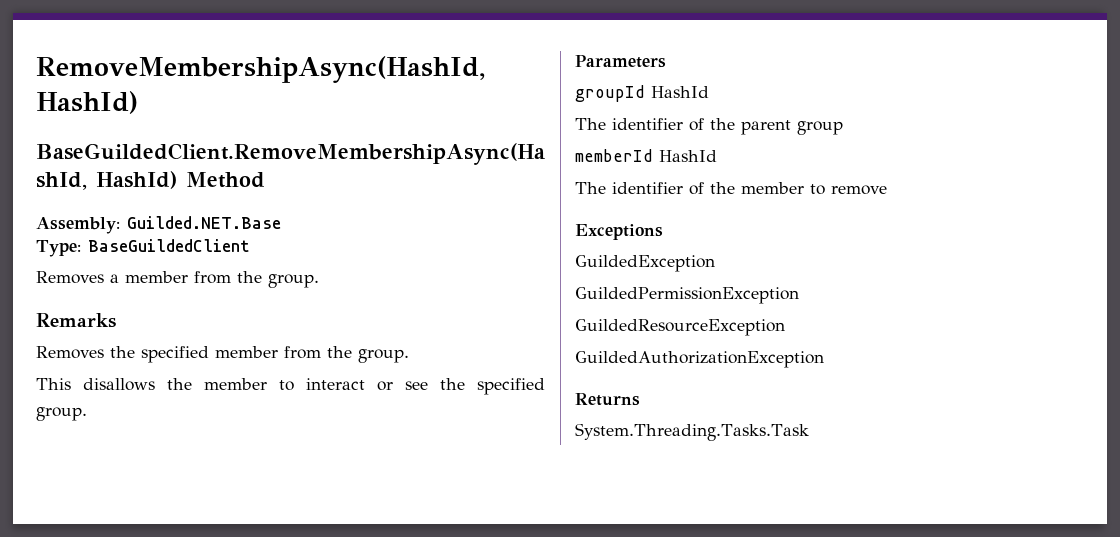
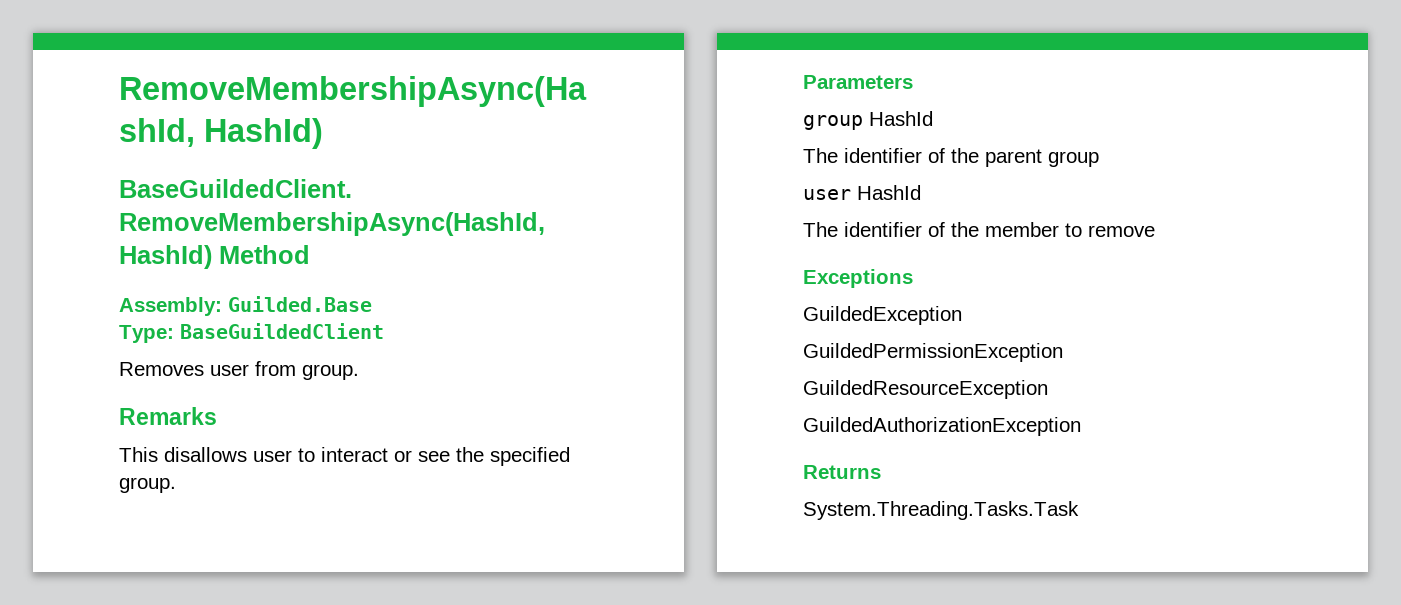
[127,216,281,229] Guilded.NET.Base -> [228,296,372,312] Guilded.Base
[110,271,319,288] [36,313,116,328] [36,346,409,363] a member from the group. // Remarks // Removes the specified member from the group. -> [210,361,359,380] [119,407,217,425] user from group. // Remarks
[167,378,267,390] the member -> [253,450,292,462] user
[575,85,645,102] groupId -> [803,115,863,130] group
[575,149,653,162] memberId -> [803,189,851,200] user

